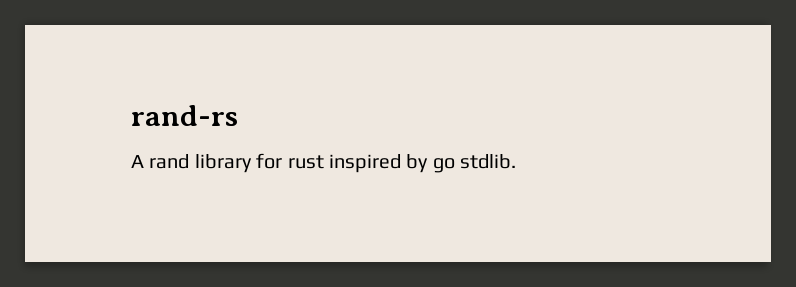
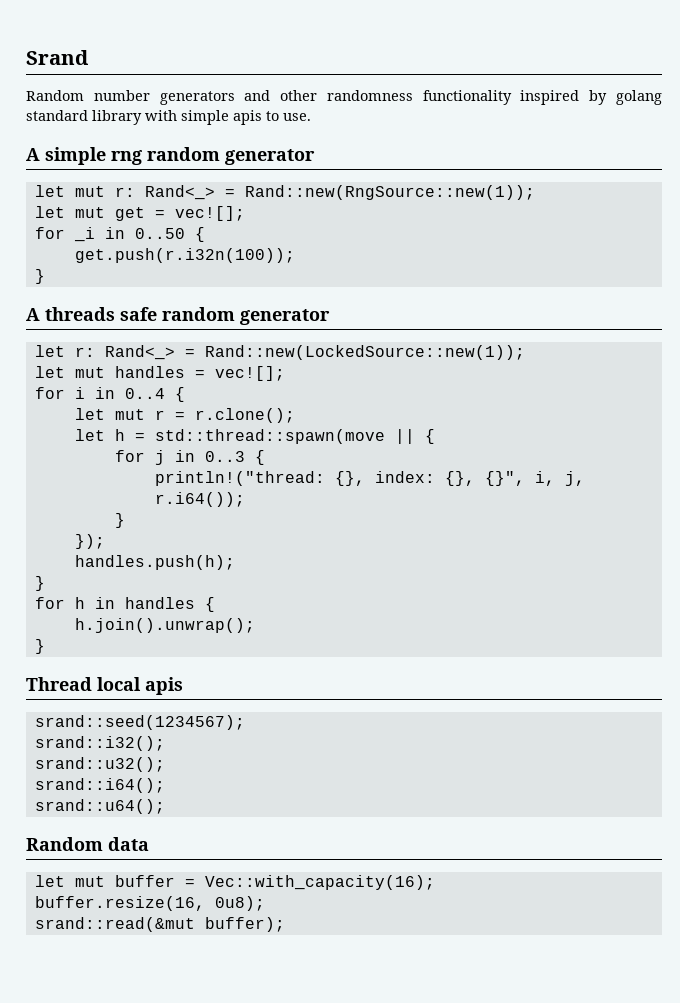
[131,105,238,126] [131,153,517,173] rand-rs // A rand library for rust inspired by go stdlib. -> [26,50,89,65] [26,90,662,105] [26,110,311,125] [26,147,315,165] [34,185,535,200] [34,206,245,221] [34,227,205,242] [74,248,295,263] [34,269,45,284] [26,307,330,325] [34,345,525,360] [34,366,285,381] [34,387,185,402] [74,408,295,423] [74,429,435,444] [114,450,265,465] [154,471,585,486] [154,492,245,507] [114,513,125,528] [74,534,105,549] [74,555,235,570] [34,576,45,591] [34,597,215,612] [74,618,255,633] [34,639,45,654] [26,677,183,695] [34,715,245,730] [34,736,165,751] [34,757,165,772] [34,778,165,793] [34,799,165,814] [26,837,149,851] [34,875,435,890] [34,896,265,911] [34,917,285,932] Srand // Random number generators and other randomness functionality inspired by golang standard library with simple apis to use. // A simple rng random generator // let mut r: Rand<_> = Rand::new(RngSource::new(1)); // let mut get = vec![]; // for _i in 0..50 { // get.push(r.i32n(100)); // } // A threads safe random generator // let r: Rand<_> = Rand::new(LockedSource::new(1)); // let mut handles = vec![]; // for i in 0..4 { // let mut r = r.clone(); // let h = std::thread::spawn(move || { // for j in 0..3 { // println!("thread: {}, index: {}, {}", i, j, r.i64()); // } // }); // handles.push(h); // } // for h in handles { // h.join().unwrap(); // } // Thread local apis // srand::seed(1234567); // srand::i32(); // srand::u32(); // srand::i64(); // srand::u64(); // Random data // let mut buffer = Vec::with_capacity(16); // buffer.resize(16, 0u8); // srand::read(&mut buffer);

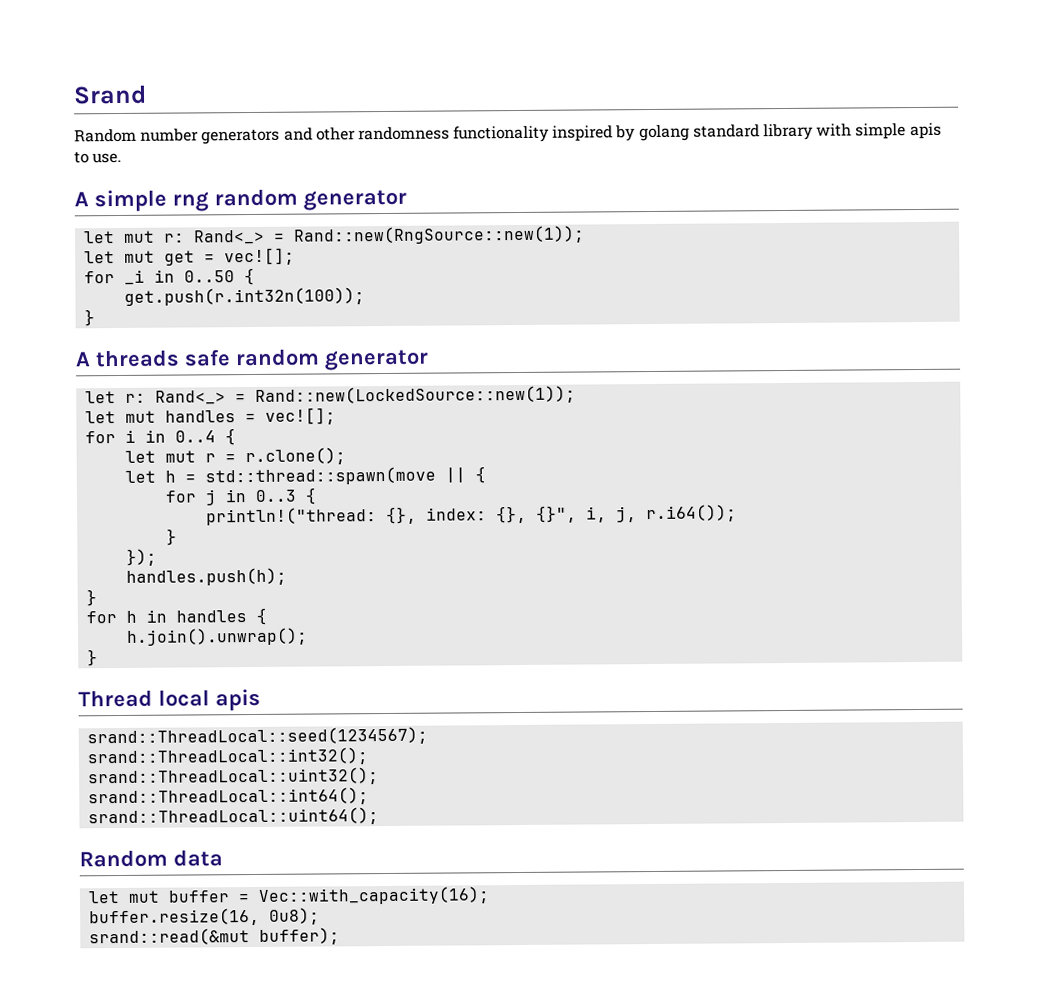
[74,248,295,263] get.push(r.i32n(100)); -> [124,287,366,306] get.push(r.int32n(100));
[34,715,245,730] [34,736,165,751] [34,757,165,772] [34,778,165,793] [34,799,165,814] srand::seed(1234567); // srand::i32(); // srand::u32(); // srand::i64(); // srand::u64(); -> [87,726,429,747] [87,747,370,767] [88,767,380,787] [88,787,370,807] [88,807,380,827] srand::ThreadLocal::seed(1234567); // srand::ThreadLocal::int32(); // srand::ThreadLocal::uint32(); // srand::ThreadLocal::int64(); // srand::ThreadLocal::uint64();

